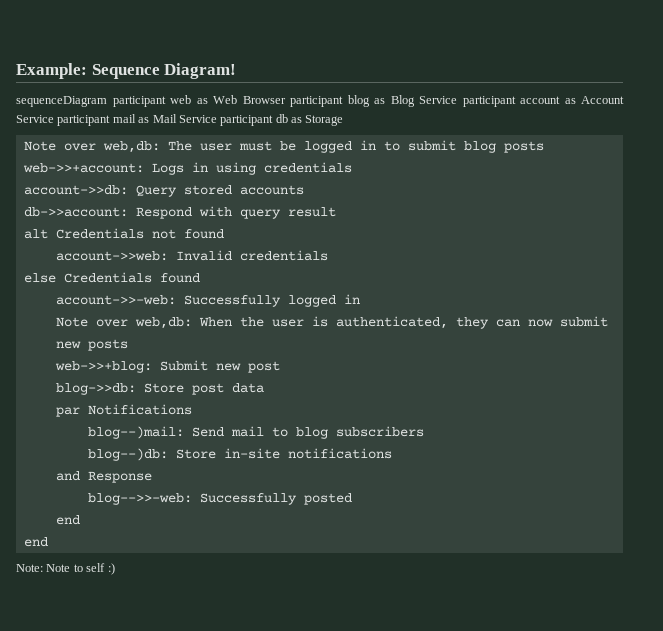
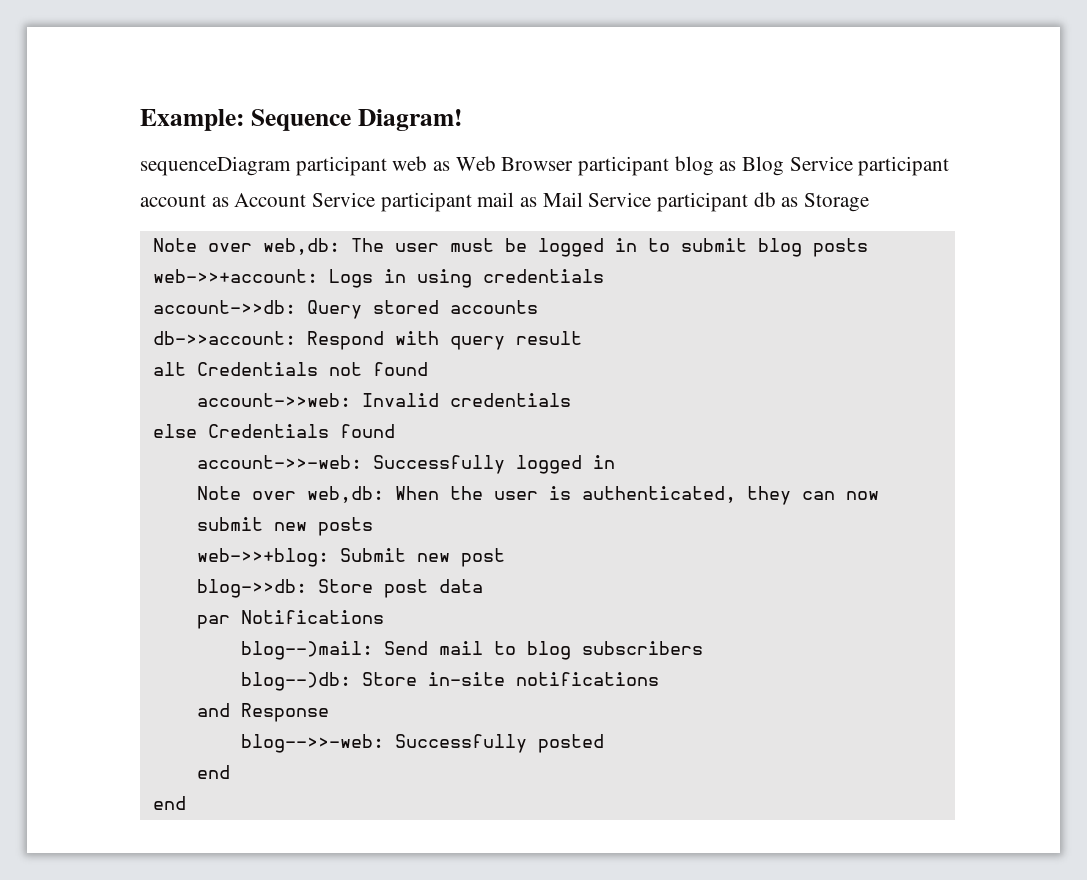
[16,563,115,575] // Note: Note to self :) -> (186, 803) none

